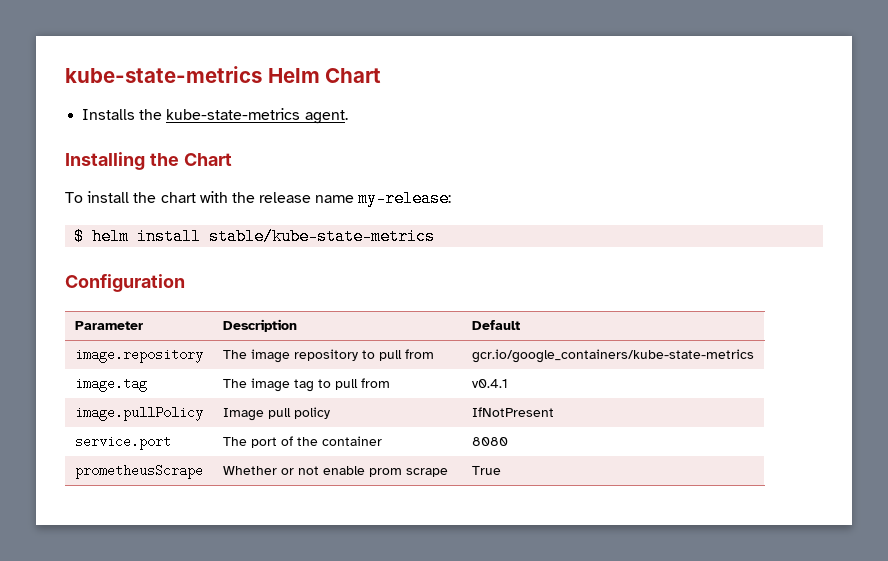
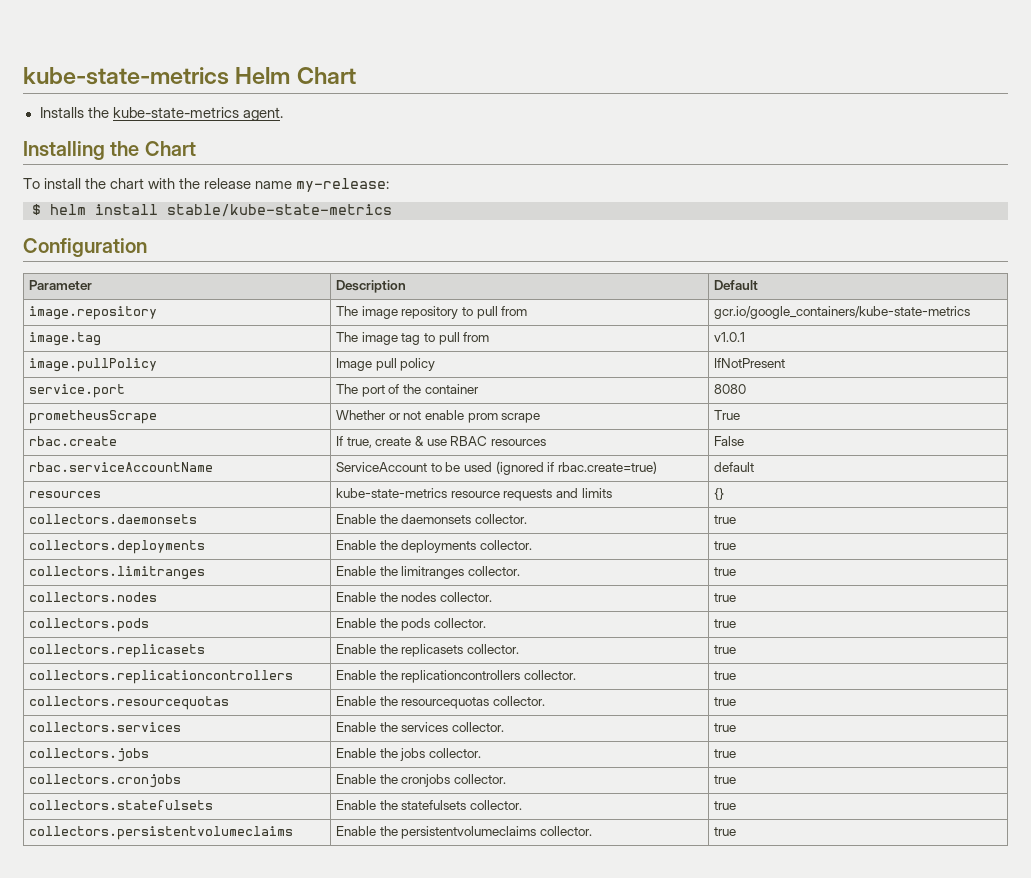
[471,379,508,388] v0.4.1 -> [714,332,746,342] v1.0.1
(501, 470) none -> [29,436,118,446] [336,436,546,448] [714,436,745,446] [29,462,214,472] [336,461,657,475] [714,462,755,472] [29,491,102,498] [336,488,612,501] [714,488,725,500] [29,514,198,524] [336,514,527,524] [714,515,737,524] [29,540,206,554] [336,540,532,553] [714,541,737,550] [29,566,206,580] [336,566,520,579] [714,567,737,576] [29,592,158,602] [336,592,492,602] [714,593,737,602] [29,618,150,632] [336,618,486,631] [714,619,737,628] [29,644,206,658] [336,644,519,657] [714,645,737,654] [29,670,294,684] [336,670,576,683] [714,671,737,680] [29,696,230,710] [336,696,545,709] [714,697,737,706] [29,722,182,732] [336,722,504,732] [714,723,737,732] [29,748,150,762] [336,748,481,761] [714,749,737,758] [29,774,182,788] [336,774,506,787] [714,775,737,784] [29,800,214,810] [336,800,522,810] [714,801,737,810] [29,826,294,840] [336,826,592,839] [714,827,737,836] // rbac.create | If true, create & use RBAC resources | False // rbac.serviceAccountName | ServiceAccount to be used (ignored if rbac.create=true) | default // resources | kube-state-metrics resource requests and limits | {} // collectors.daemonsets | Enable the daemonsets collector. | true // collectors.deployments | Enable the deployments collector. | true // collectors.limitranges | Enable the limitranges collector. | true // collectors.nodes | Enable the nodes collector. | true // collectors.pods | Enable the pods collector. | true // collectors.replicasets | Enable the replicasets collector. | true // collectors.replicationcontrollers | Enable the replicationcontrollers collector. | true // collectors.resourcequotas | Enable the resourcequotas collector. | true // collectors.services | Enable the services collector. | true // collectors.jobs | Enable the jobs collector. | true // collectors.cronjobs | Enable the cronjobs collector. | true // collectors.statefulsets | Enable the statefulsets collector. | true // collectors.persistentvolumeclaims | Enable the persistentvolumeclaims collector. | true

